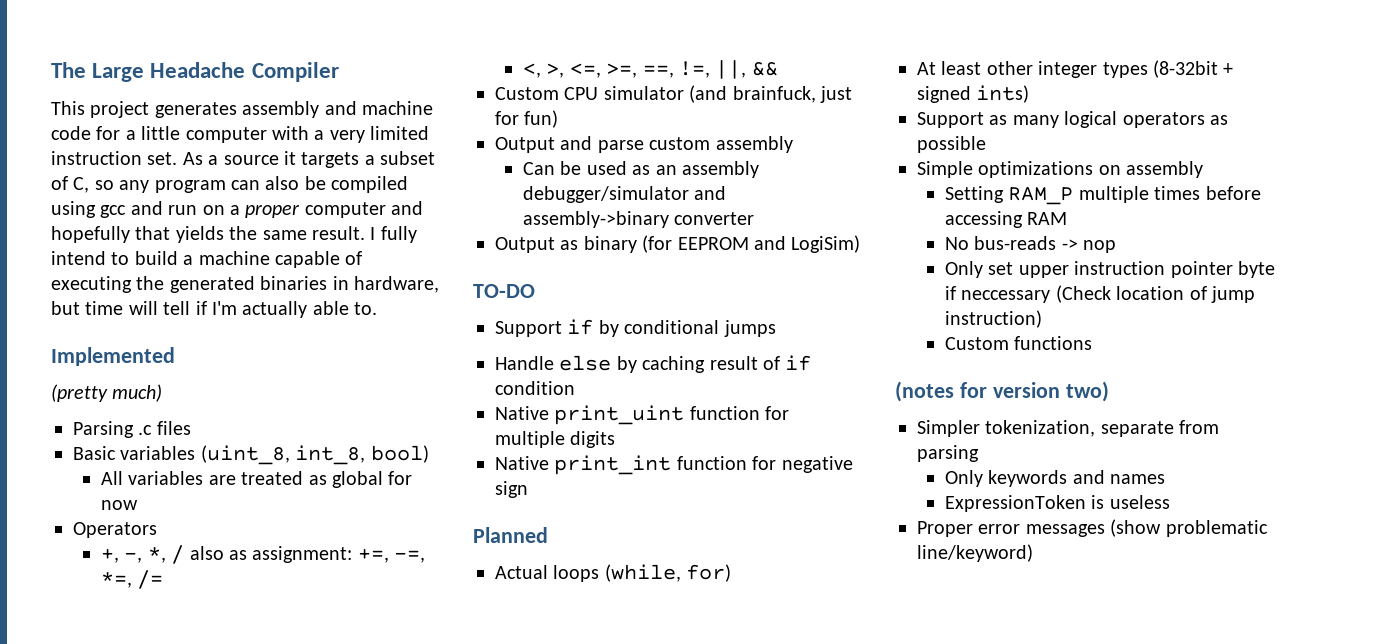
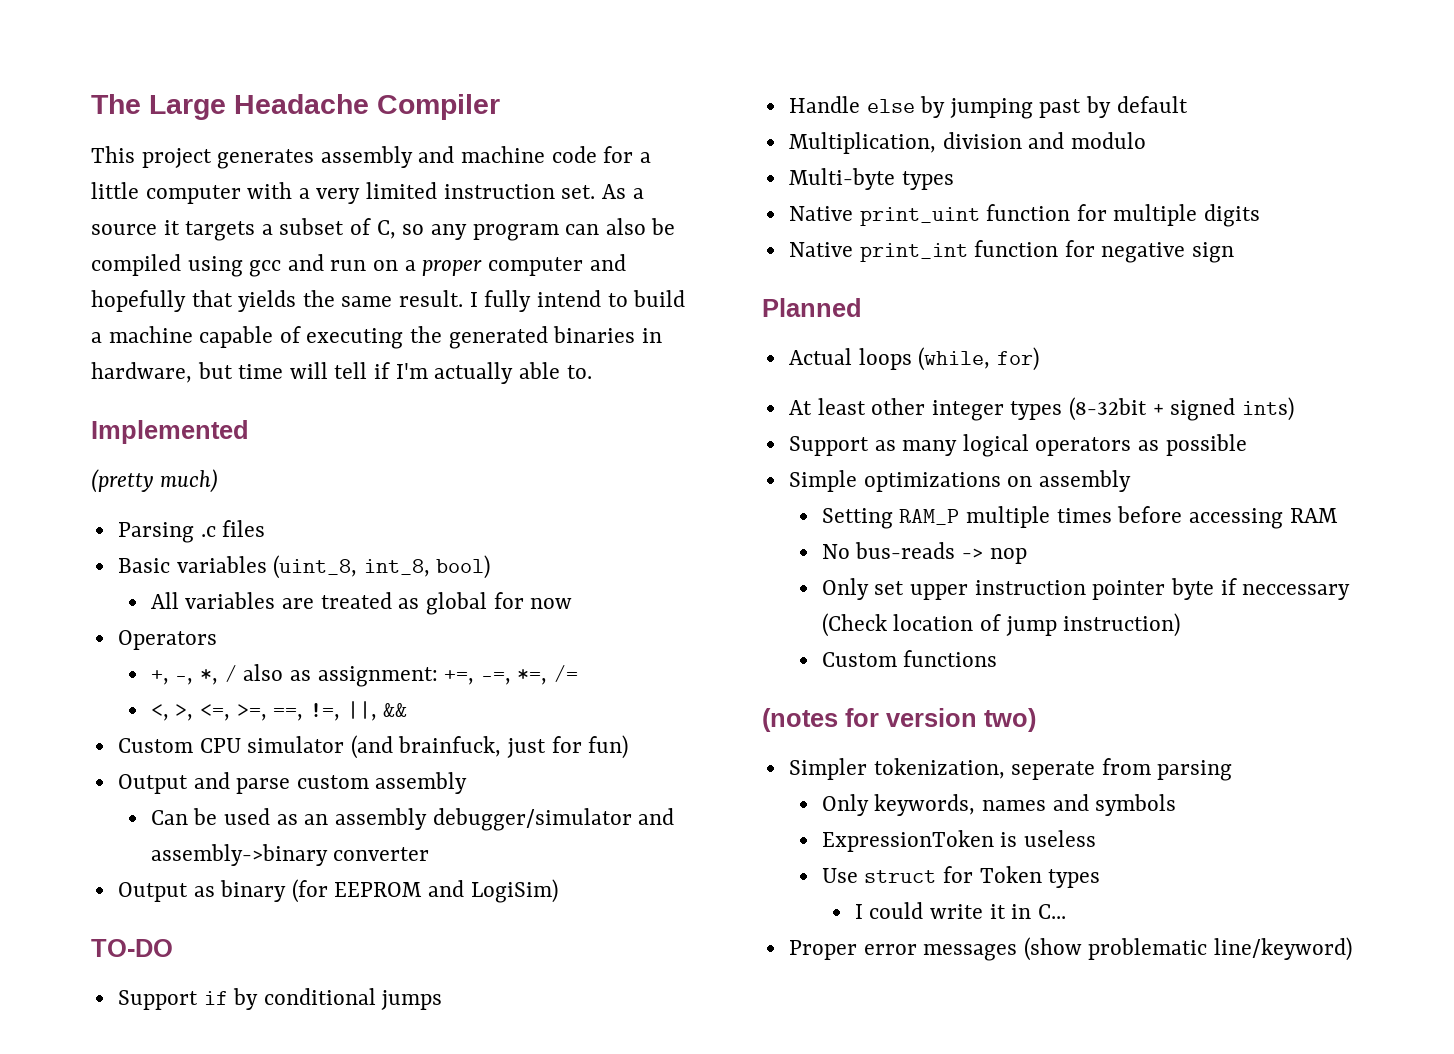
[642,355,812,373] [495,381,575,395] caching result of if condition -> [949,96,1188,119] [788,132,1146,154] [788,168,954,190] jumping past by default // Multiplication, division and modulo // Multi-byte types
[1100,421,1174,437] separate -> [1011,761,1096,780] seperate
[988,470,1166,487] keywords and names -> [874,794,1177,816] keywords, names and symbols
(1170, 502) none -> [821,866,1101,888] [854,902,1066,919] // Use struct for Token types // I could write it in C...

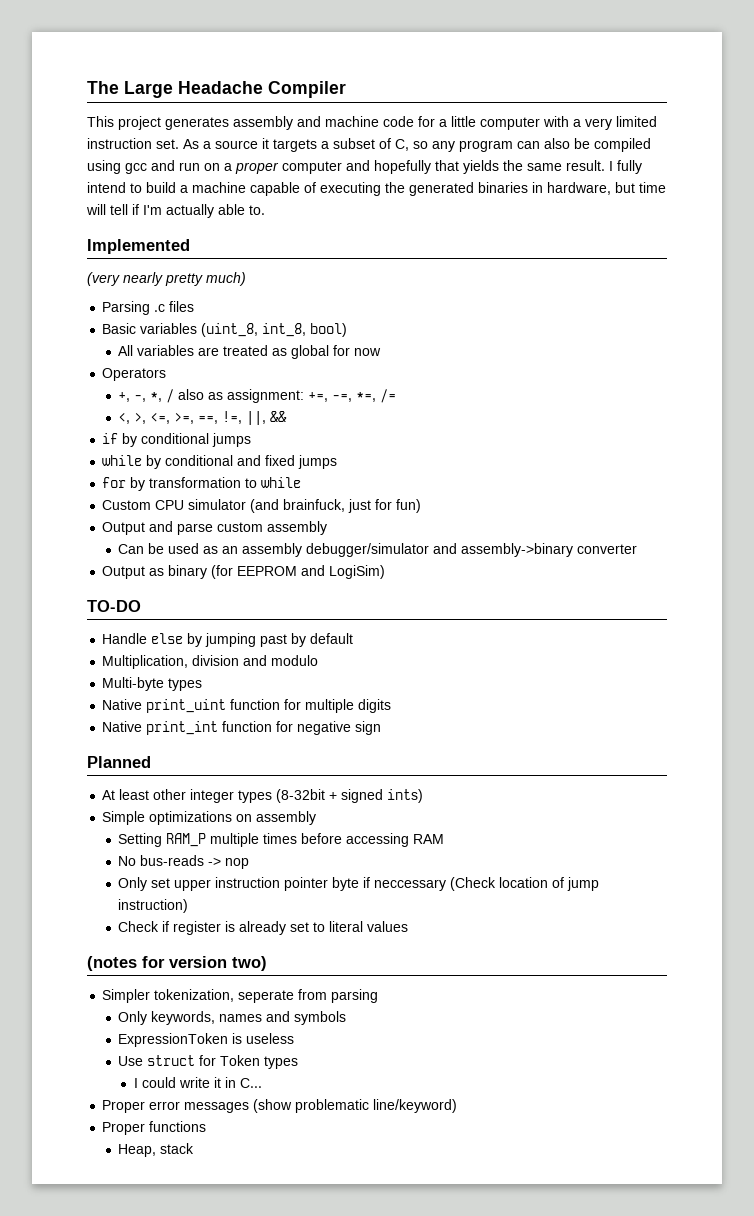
[91,469,153,493] (pretty -> [87,272,203,286] (very nearly pretty
(408, 710) none -> [102,433,252,447] [102,455,338,469] [102,477,302,491] // if by conditional jumps // while by conditional and fixed jumps // for by transformation to while
[117,988,443,1010] // Support if by conditional jumps -> (141, 606) none
[788,347,1039,371] // Actual loops (while, for) -> (151, 762) none
[788,434,1247,457] // Support as many logical operators as possible -> (424, 796) none
[821,650,998,667] Custom functions -> [118,921,409,935] Check if register is already set to literal values
(1353, 949) none -> [102,1121,207,1135] [118,1143,195,1157] // Proper functions // Heap, stack

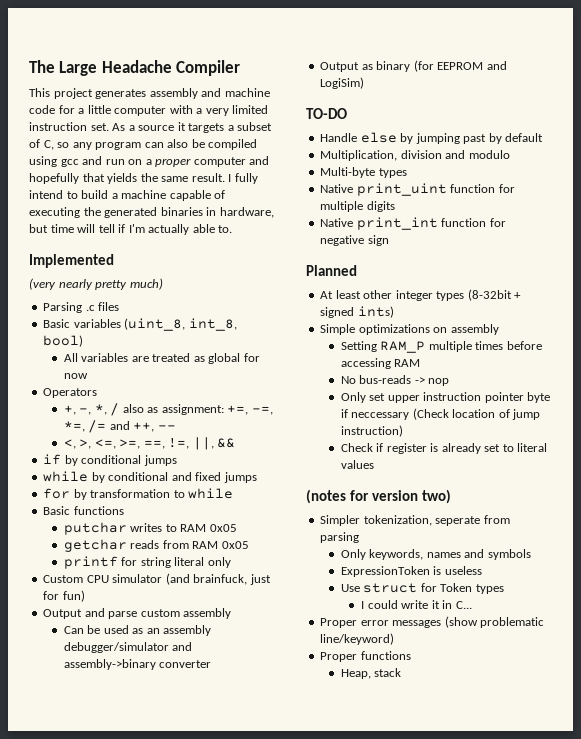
(397, 396) none -> [109,421,176,432] and ++, --
(302, 482) none -> [43,506,124,515] [63,522,237,535] [63,539,249,552] [63,556,231,569] // Basic functions // putchar writes to RAM 0x05 // getchar reads from RAM 0x05 // printf for string literal only

